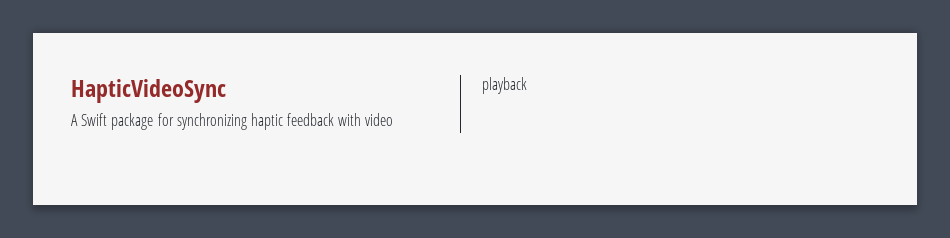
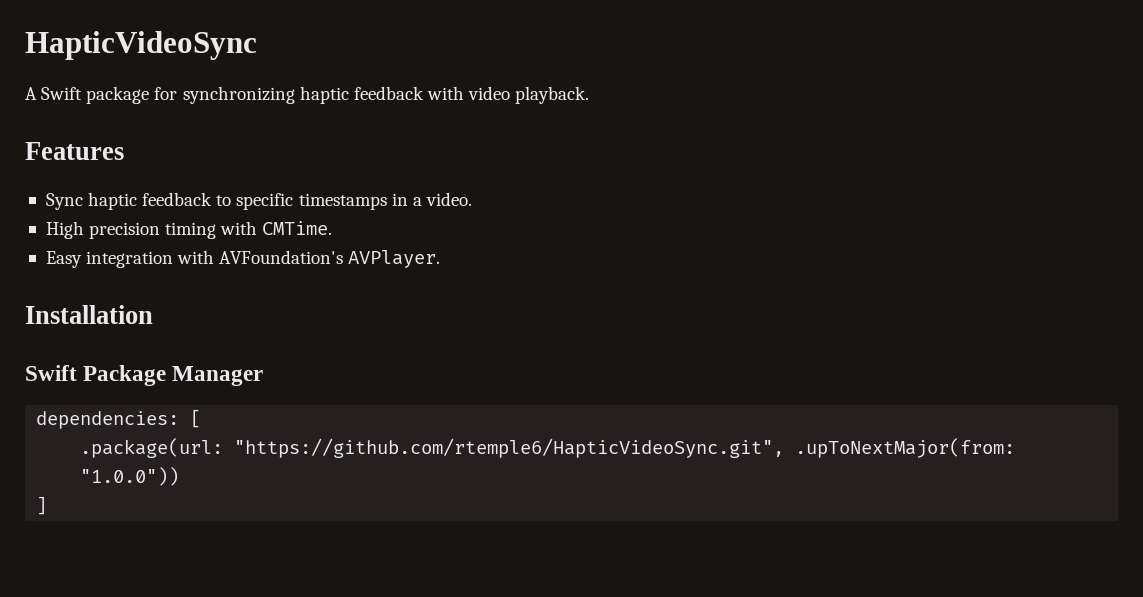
[482,77,527,94] playback -> [515,86,590,104] [25,142,124,160] [45,192,472,210] [45,221,333,239] [45,250,441,268] [25,305,153,324] [25,365,264,386] [36,409,202,429] [80,438,1016,458] [80,467,180,486] [36,496,48,515] playback. // Features // Sync haptic feedback to specific timestamps in a video. // High precision timing with CMTime. // Easy integration with AVFoundation's AVPlayer. // Installation // Swift Package Manager // dependencies: [ // .package(url: "https://github.com/rtemple6/HapticVideoSync.git", .upToNextMajor(from: "1.0.0")) // ]

